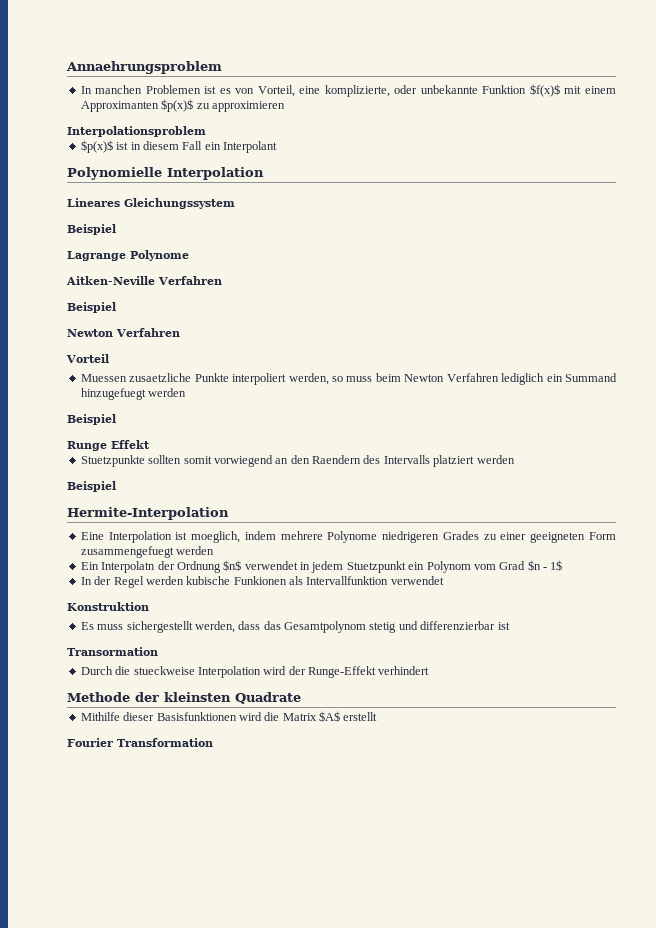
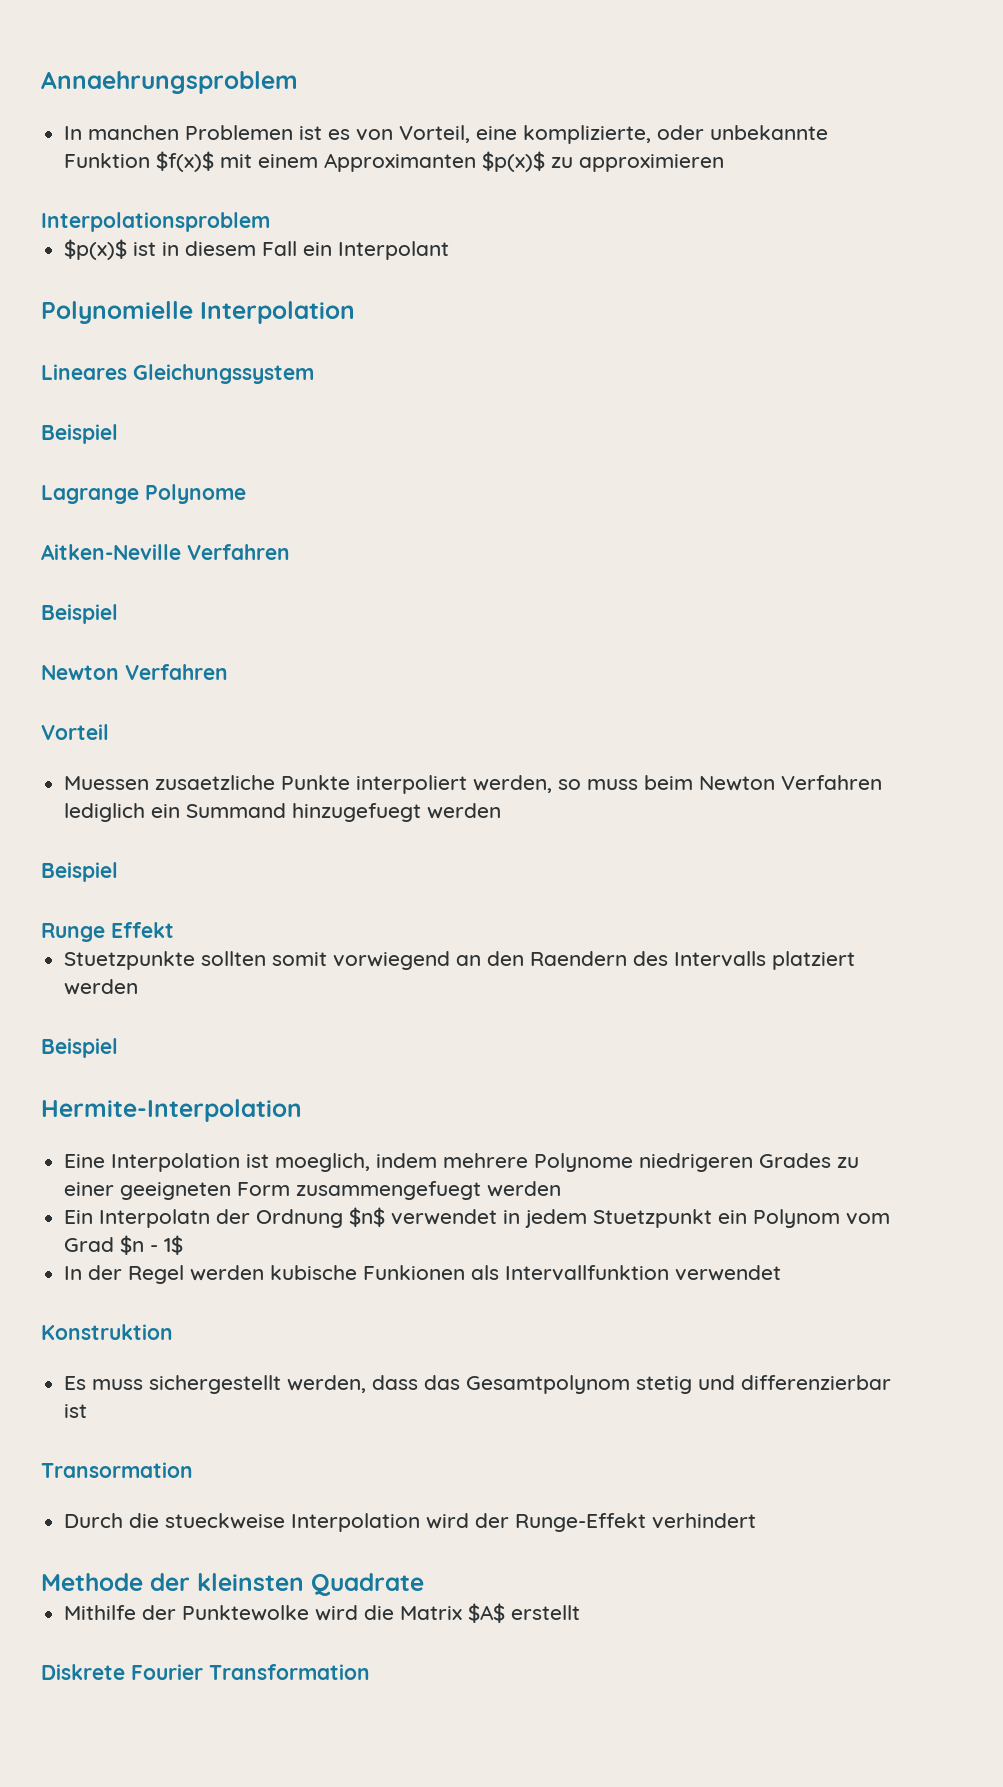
[123,712,237,721] dieser Basisfunktionen -> [142,1605,310,1621] der Punktewolke
(378, 716) none -> [41,1664,125,1680] Diskrete

